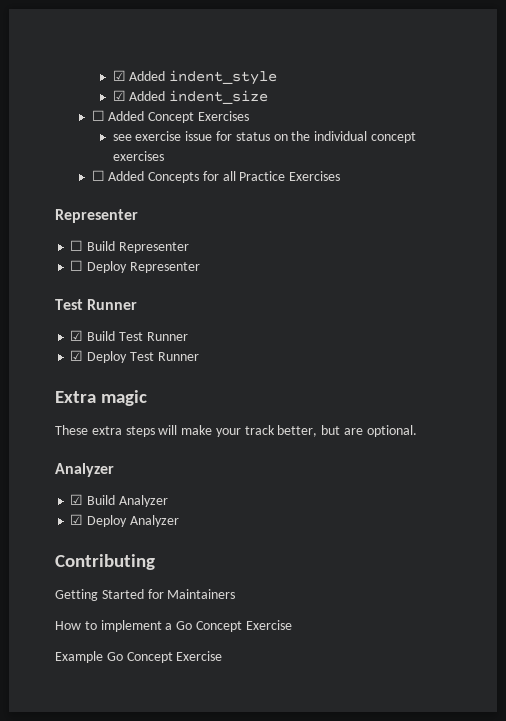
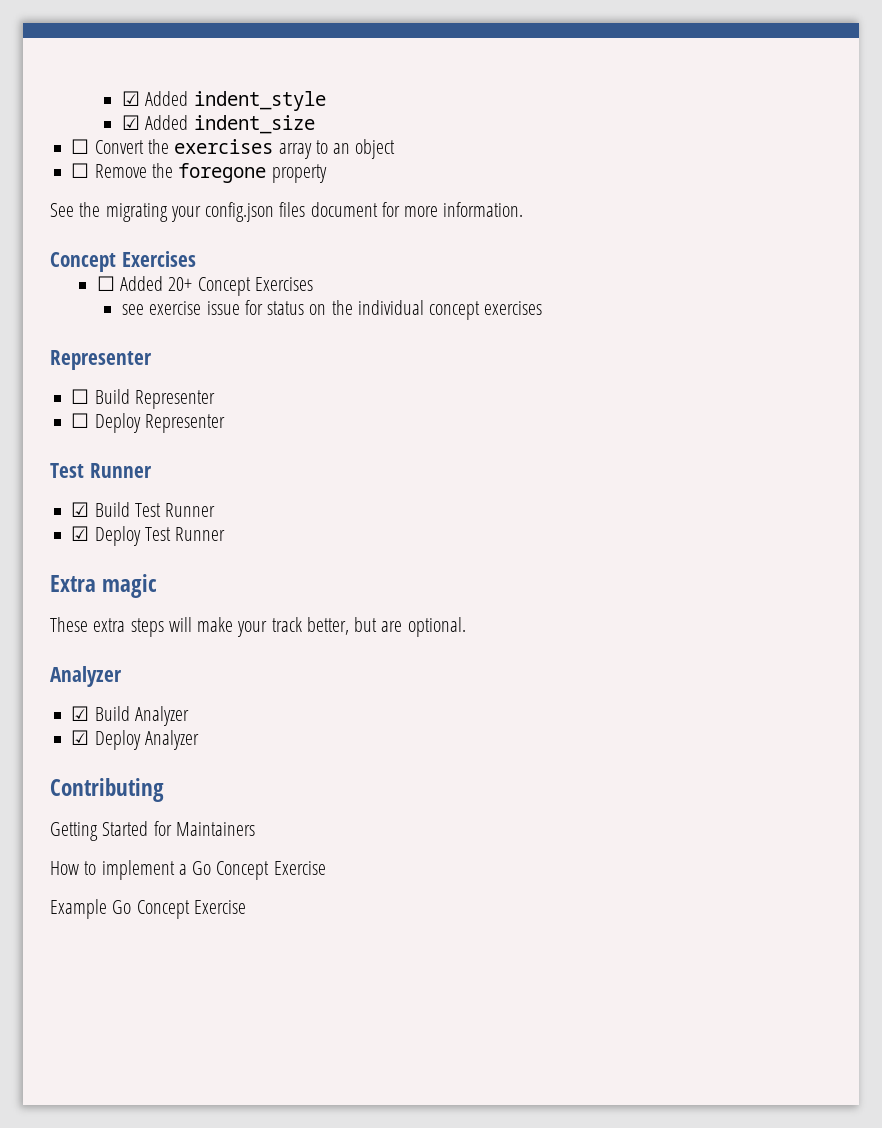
[91,110,145,121] // ☐ Added -> [71,139,396,159] [71,163,327,183] [50,202,524,222] [50,251,196,272] [96,276,193,291] // ☐ Convert the exercises array to an object // ☐ Remove the foregone property // See the migrating your config.json files document for more information. // Concept Exercises // ☐ Added 20+
[91,170,341,183] // ☐ Added Concepts for all Practice Exercises -> (543, 308) none

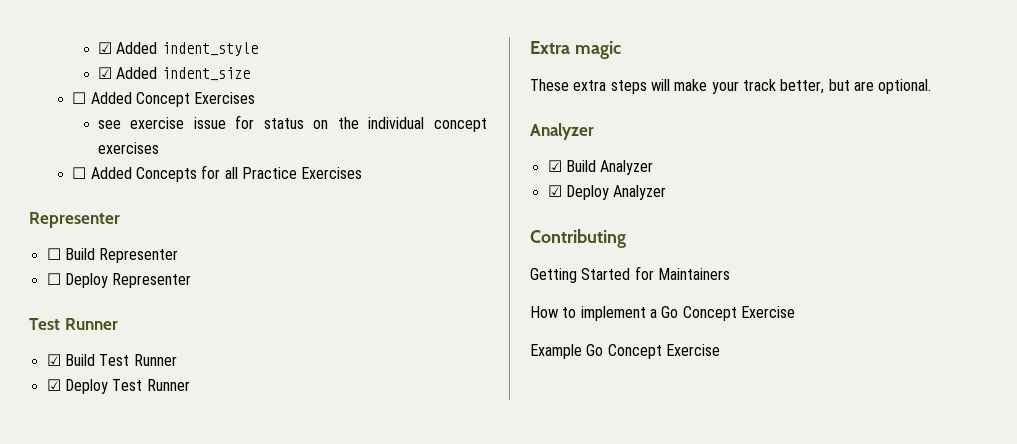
[71,139,396,159] [71,163,327,183] [50,202,524,222] [50,251,196,272] [96,276,193,291] // ☐ Convert the exercises array to an object // ☐ Remove the foregone property // See the migrating your config.json files document for more information. // Concept Exercises // ☐ Added 20+ -> [72,92,132,104] // ☐ Added
(543, 308) none -> [72,165,363,182] // ☐ Added Concepts for all Practice Exercises

